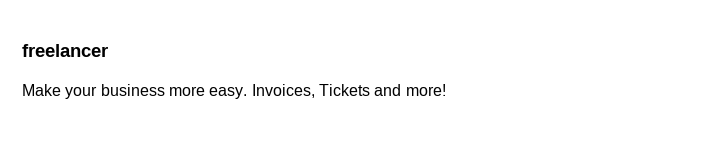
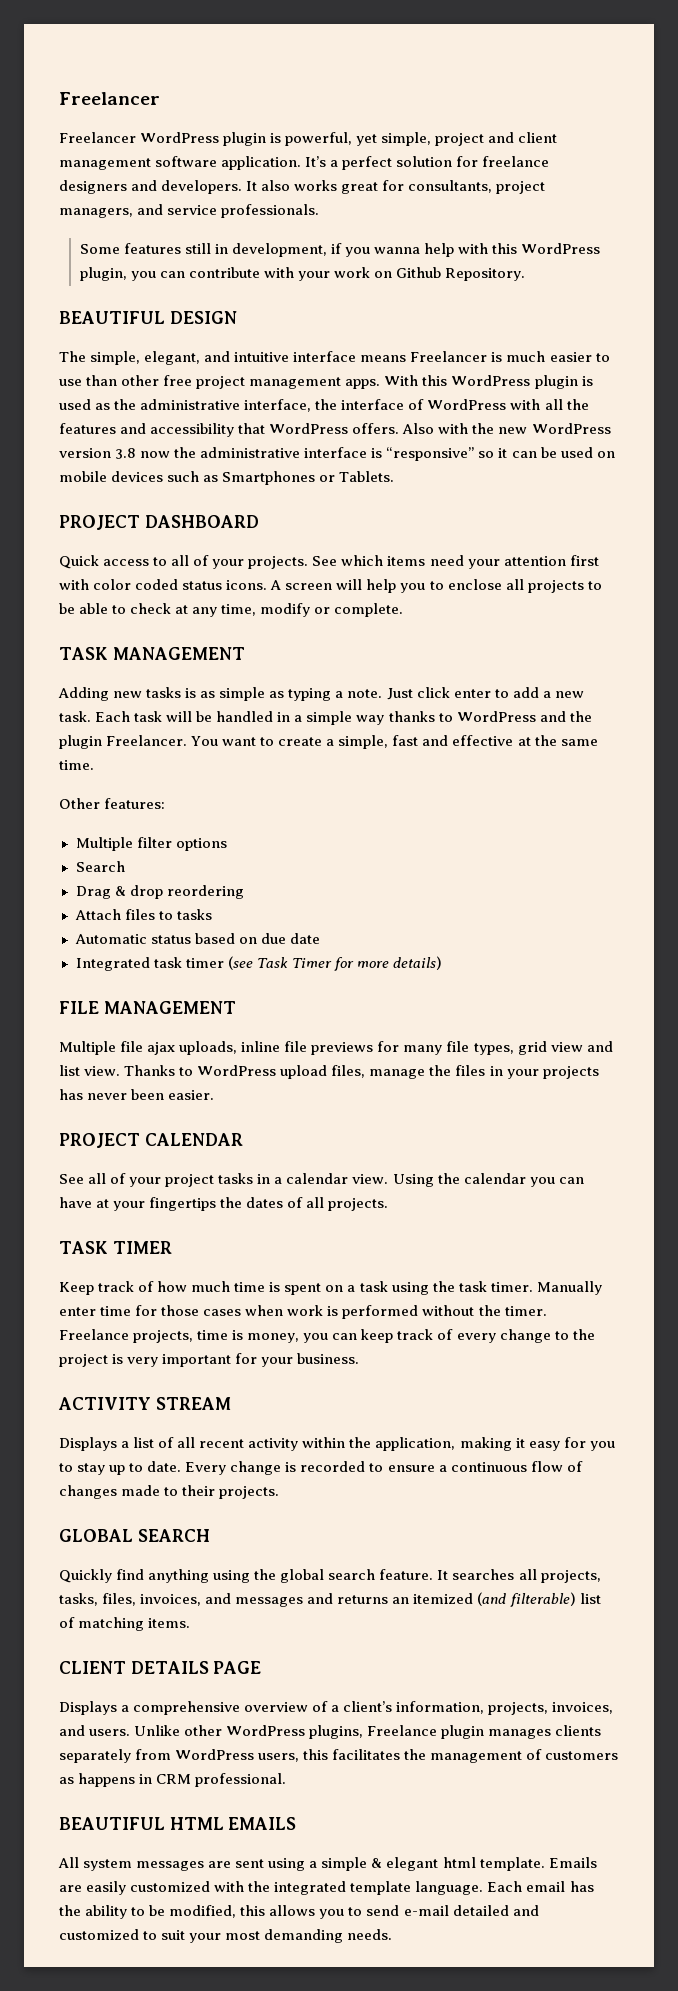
[22,44,108,57] [22,84,446,99] freelancer // Make your business more easy. Invoices, Tickets and more! -> [59,92,160,105] [59,132,558,146] [59,156,550,170] [59,180,546,194] [59,204,320,218] [79,243,601,257] [79,267,525,281] [59,311,237,324] [59,351,610,365] [59,375,593,389] [59,399,589,412] [59,423,611,437] [59,447,615,461] [59,471,395,485] [59,515,259,530] [59,555,599,569] [59,579,602,593] [59,603,404,617] [59,647,245,660] [58,687,584,701] [59,711,592,725] [59,735,598,749] [59,760,94,770] [59,798,166,809] [75,837,227,851] [75,861,125,872] [75,885,244,899] [74,909,212,920] [74,933,320,944] [75,956,442,971] [59,1001,236,1014] [59,1041,613,1055] [59,1065,599,1079] [59,1089,215,1100] [59,1133,243,1148] [59,1173,584,1187] [59,1197,389,1211] [59,1241,172,1254] [59,1281,602,1295] [59,1305,547,1319] [59,1329,595,1343] [59,1353,360,1367] [58,1397,231,1410] [59,1437,615,1451] [59,1461,583,1475] [59,1485,280,1499] [59,1529,210,1542] [59,1569,601,1583] [59,1592,601,1607] [59,1617,191,1631] [59,1661,262,1674] [59,1701,614,1715] [59,1725,602,1739] [59,1749,619,1763] [59,1773,287,1787] [59,1817,297,1830] [58,1857,597,1871] [59,1881,594,1895] [59,1905,539,1919] [59,1929,393,1943] Freelancer // Freelancer WordPress plugin is powerful, yet simple, project and client management software application. It’s a perfect solution for freelance designers and developers. It also works great for consultants, project managers, and service professionals. // Some features still in development, if you wanna help with this WordPress plugin, you can contribute with your work on Github Repository. // BEAUTIFUL DESIGN // The simple, elegant, and intuitive interface means Freelancer is much easier to use than other free project management apps. With this WordPress plugin is used as the administrative interface, the interface of WordPress with all the features and accessibility that WordPress offers. Also with the new WordPress version 3.8 now the administrative interface is “responsive” so it can be used on mobile devices such as Smartphones or Tablets. // PROJECT DASHBOARD // Quick access to all of your projects. See which items need your attention first with color coded status icons. A screen will help you to enclose all projects to be able to check at any time, modify or complete. // TASK MANAGEMENT // Adding new tasks is as simple as typing a note. Just click enter to add a new task. Each task will be handled in a simple way thanks to WordPress and the plugin Freelancer. You want to create a simple, fast and effective at the same time. // Other features: // Multiple filter options // Search // Drag & drop reordering // Attach files to tasks // Automatic status based on due date // Integrated task timer (see Task Timer for more details) // FILE MANAGEMENT // Multiple file ajax uploads, inline file previews for many file types, grid view and list view. Thanks to WordPress upload files, manage the files in your projects has never been easier. // PROJECT CALENDAR // See all of your project tasks in a calendar view. Using the calendar you can have at your fingertips the dates of all projects. // TASK TIMER // Keep track of how much time is spent on a task using the task timer. Manually enter time for those cases when work is performed without the timer. Freelance projects, time is money, you can keep track of every change to the project is very important for your business. // ACTIVITY STREAM // Displays a list of all recent activity within the application, making it easy for you to stay up to date. Every change is recorded to ensure a continuous flow of changes made to their projects. // GLOBAL SEARCH // Quickly find anything using the global search feature. It searches all projects, tasks, files, invoices, and messages and returns an itemized (and filterable) list of matching items. // CLIENT DETAILS PAGE // Displays a comprehensive overview of a client’s information, projects, invoices, and users. Unlike other WordPress plugins, Freelance plugin manages clients separately from WordPress users, this facilitates the management of customers as happens in CRM professional. // BEAUTIFUL HTML EMAILS // All system messages are sent using a simple & elegant html template. Emails are easily customized with the integrated template language. Each email has the ability to be modified, this allows you to send e-mail detailed and customized to suit your most demanding needs.

